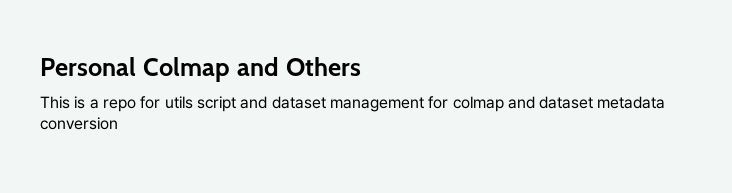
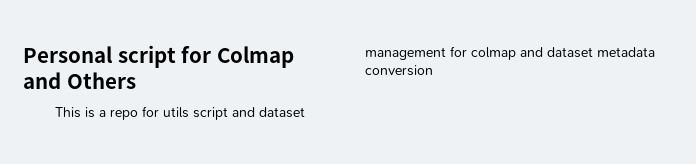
(136, 66) none -> [117,45,212,68] script for

